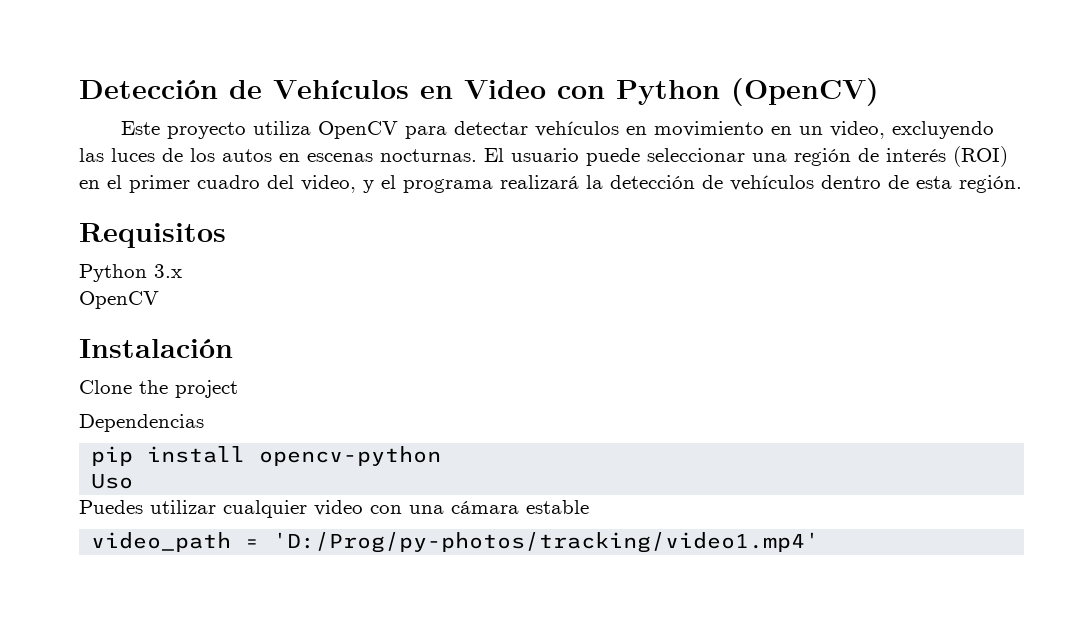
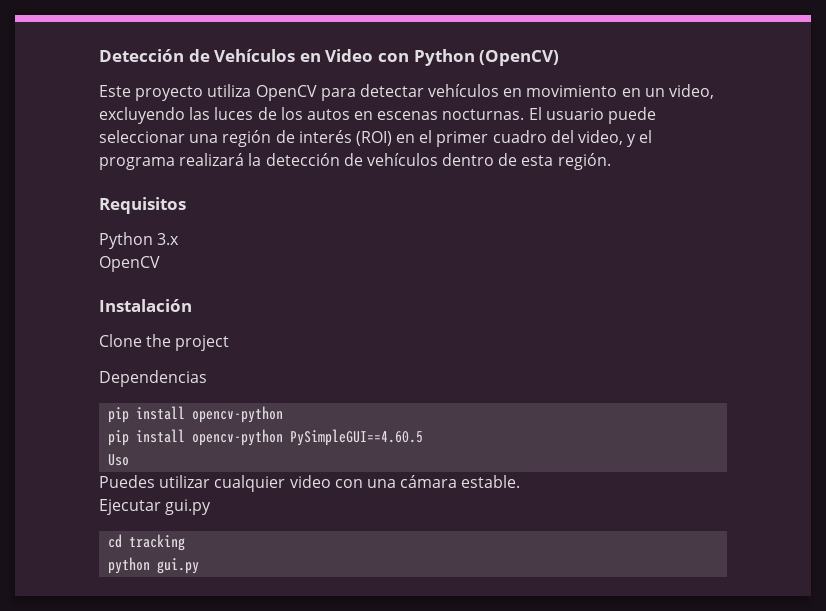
(442, 456) none -> [108,429,424,446] // pip install opencv-python PySimpleGUI==4.60.5
[526,500,589,514] [91,532,820,553] estable // video_path = 'D:/Prog/py-photos/tracking/video1.mp4' -> [461,475,521,488] [99,499,212,515] [108,534,186,551] [108,557,200,574] estable. // Ejecutar gui.py // cd tracking // python gui.py

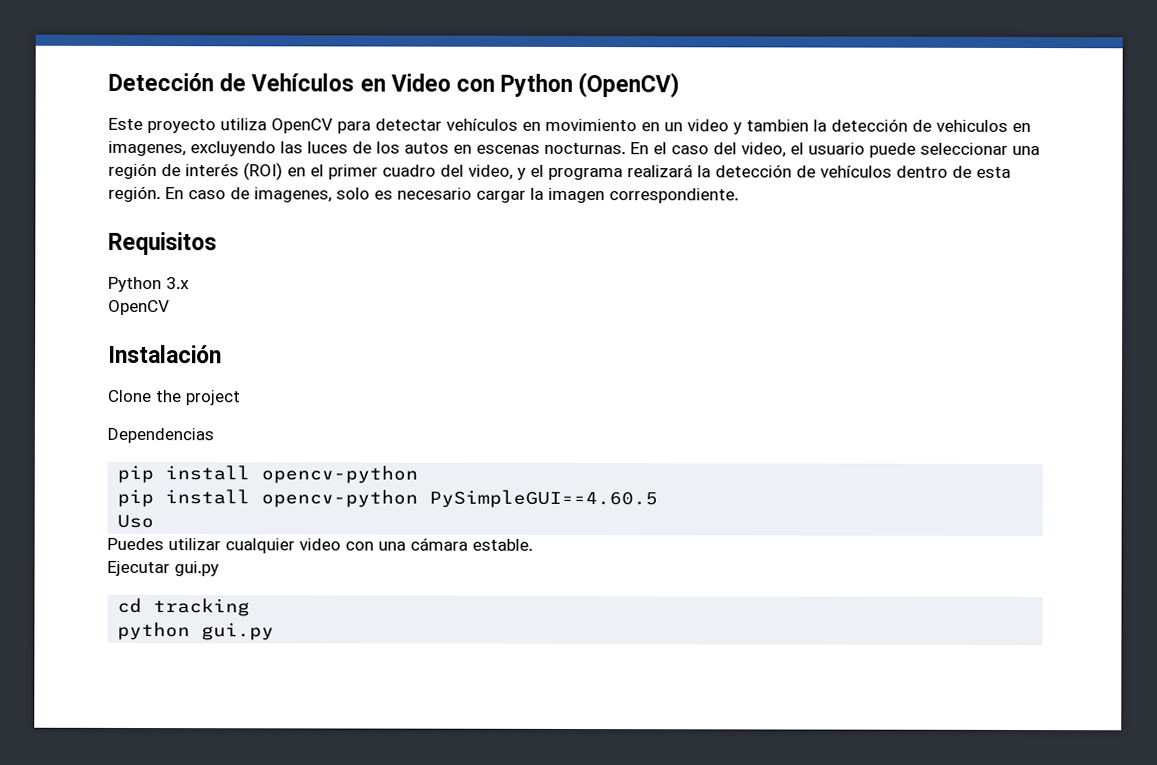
[669,84,715,99] video, -> [687,118,1031,135] [108,140,186,157] video y tambien la detección de vehiculos en imagenes,
[528,107,542,120] El -> [630,142,804,158] En el caso del video, el
(611, 161) none -> [165,187,739,204] En caso de imagenes, solo es necesario cargar la imagen correspondiente.

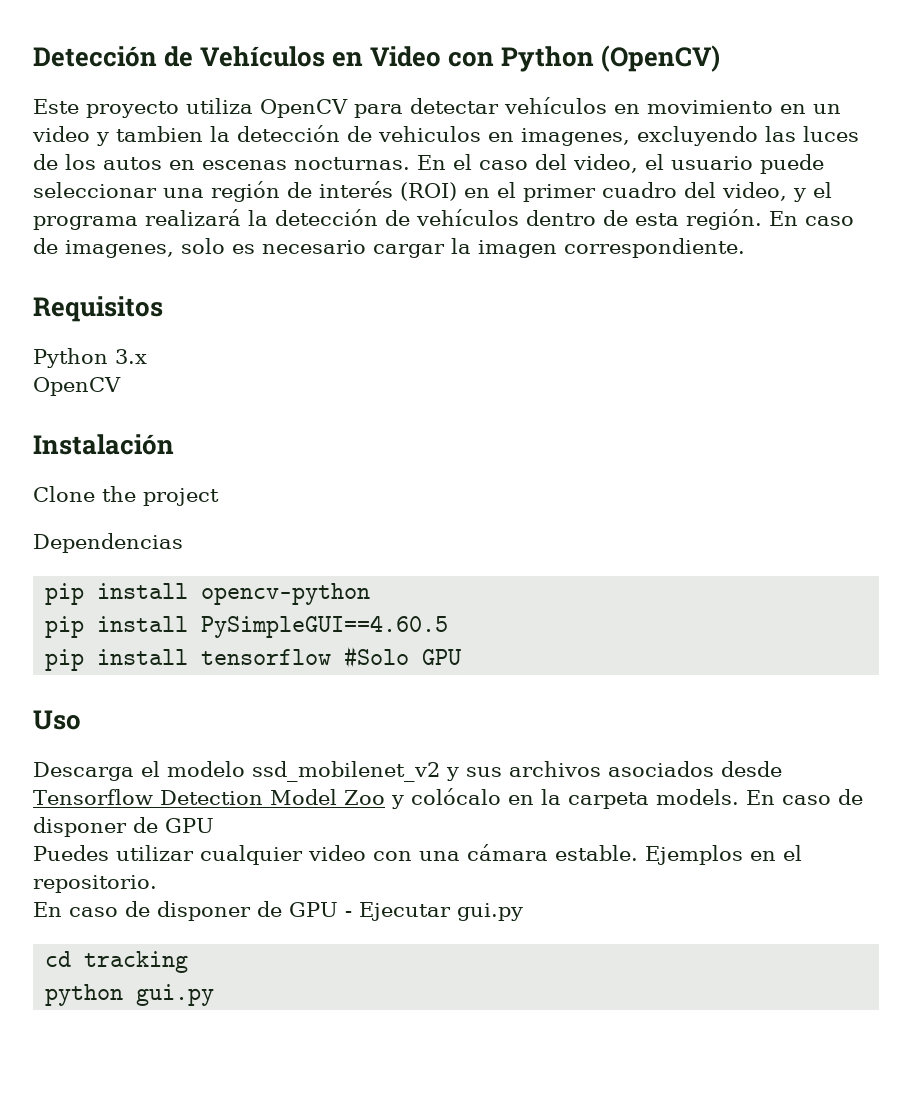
[261,489,419,508] opencv-python -> (189, 624) none
[117,514,155,529] Uso -> [45,646,462,671] [33,710,81,730] [33,761,782,782] [33,788,863,809] [33,817,214,837] pip install tensorflow #Solo GPU // Uso // Descarga el modelo ssd_mobilenet_v2 y sus archivos asociados desde Tensorflow Detection Model Zoo y colócalo en la carpeta models. En caso de disponer de GPU
(533, 544) // -> [645,845,802,865] [33,875,157,893] [33,901,352,921] Ejemplos en el repositorio. // En caso de disponer de GPU -

